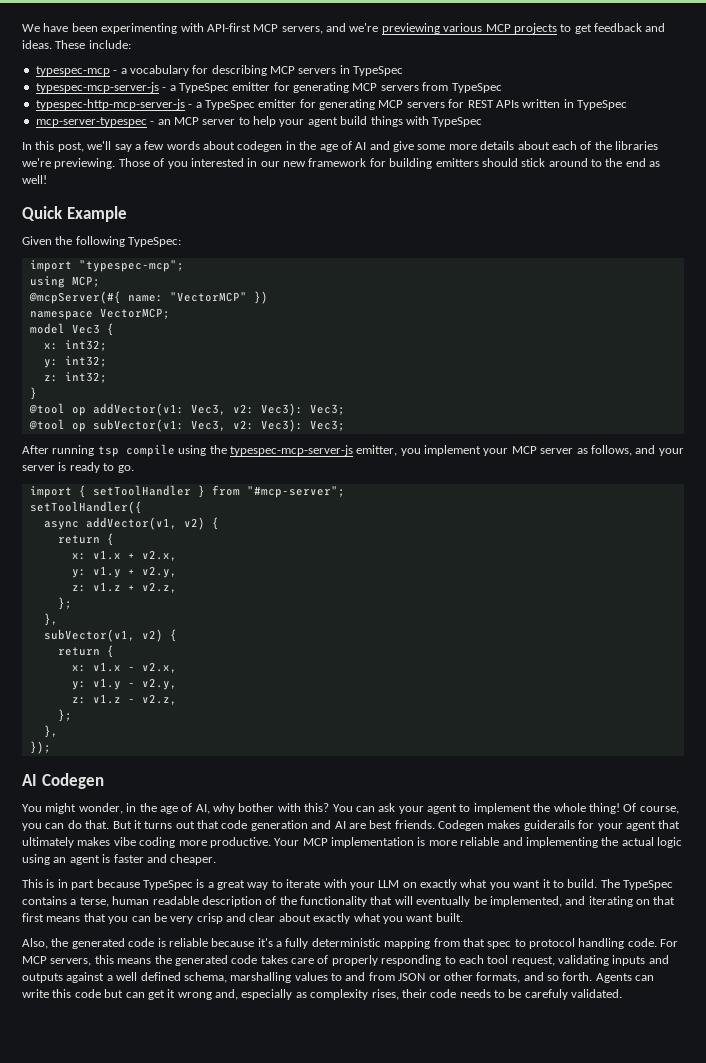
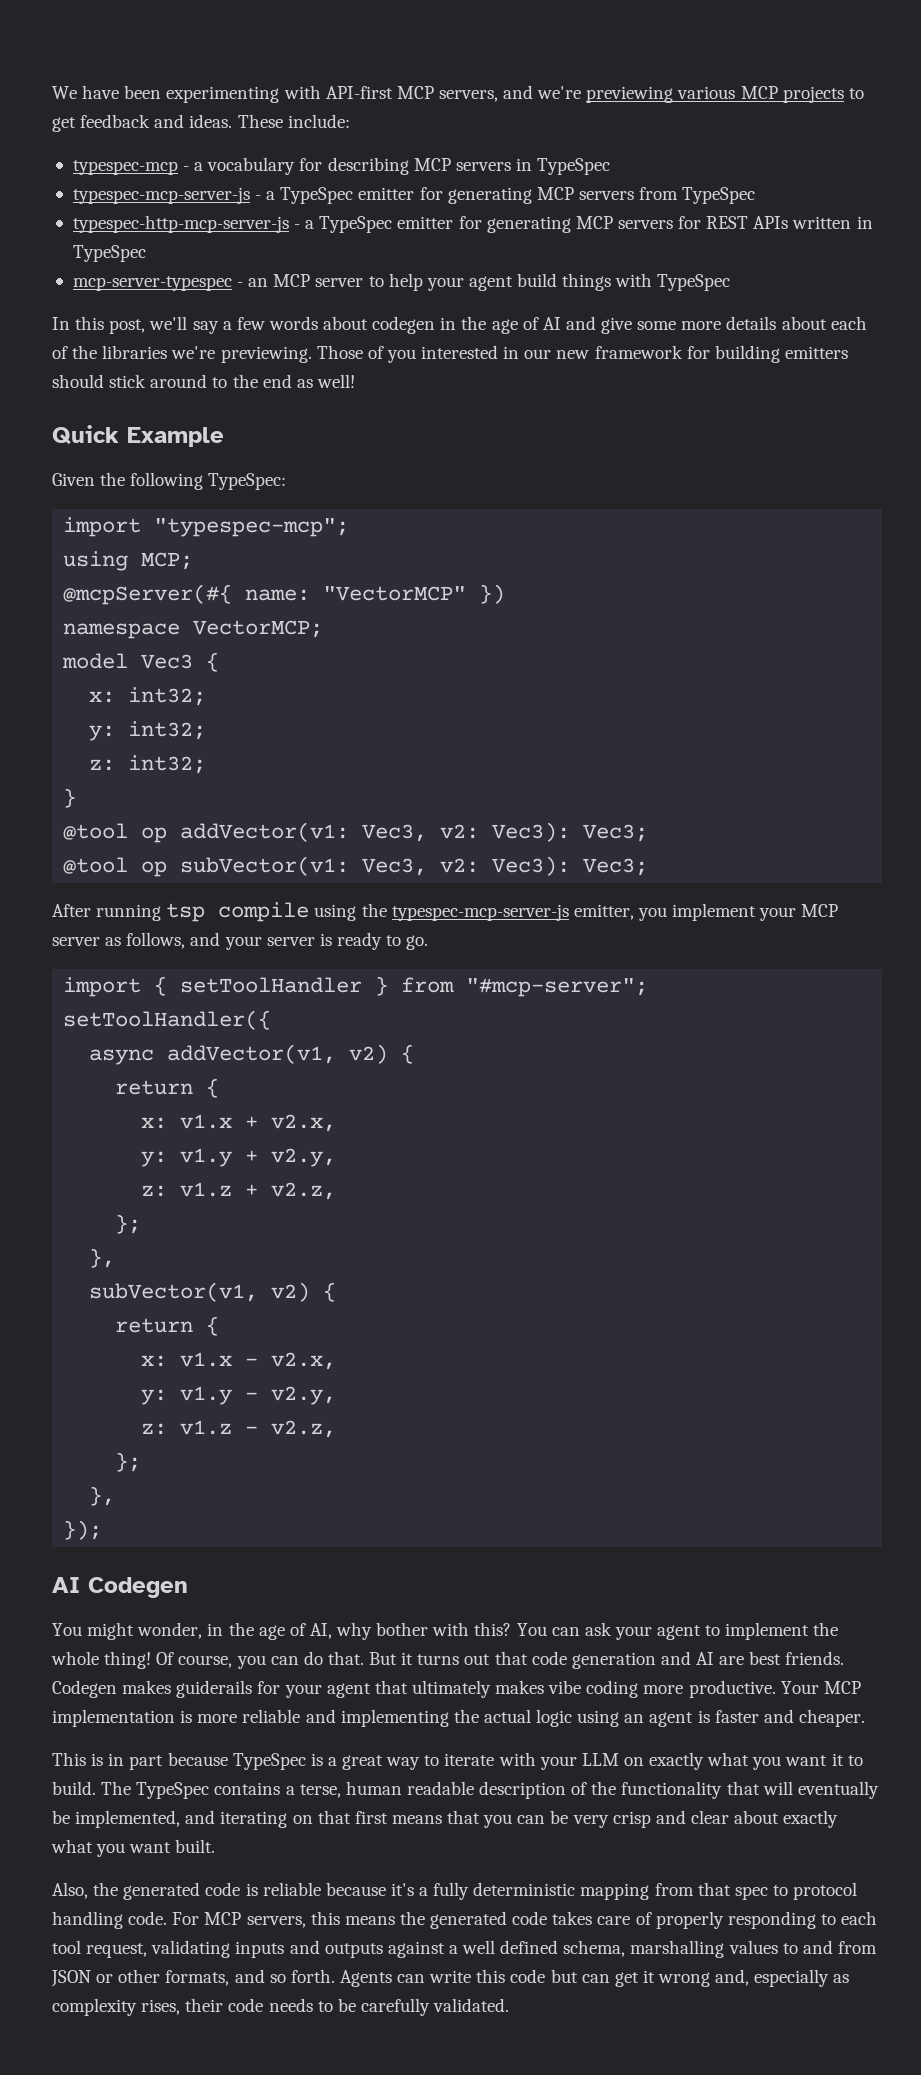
[524,989,568,1000] carefuly -> [360,1998,430,2016] carefully

